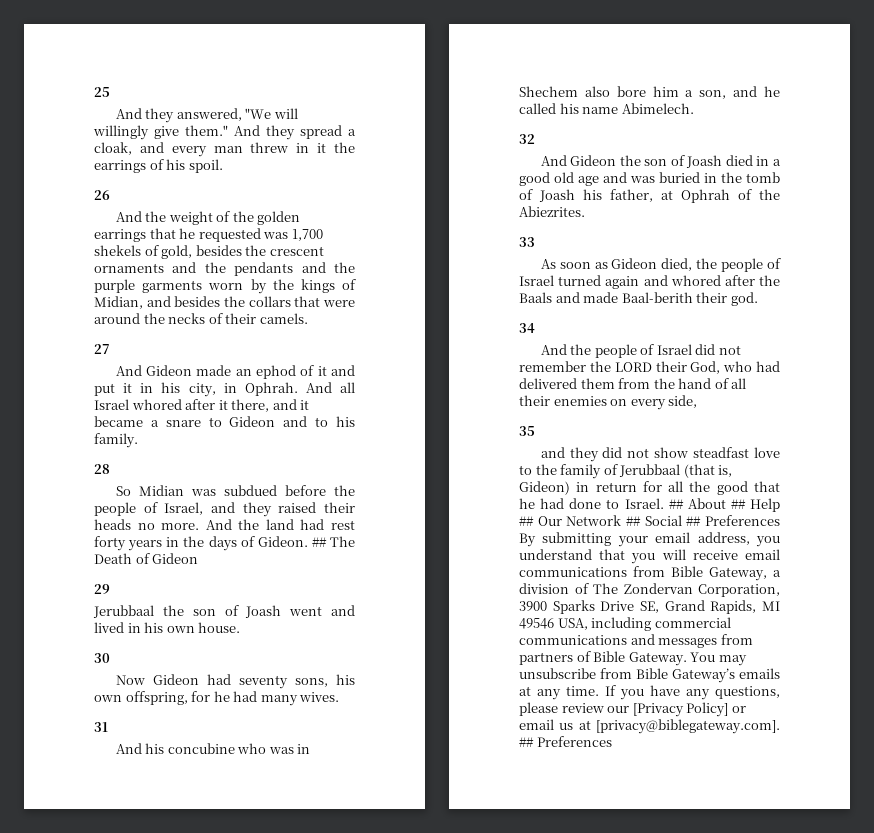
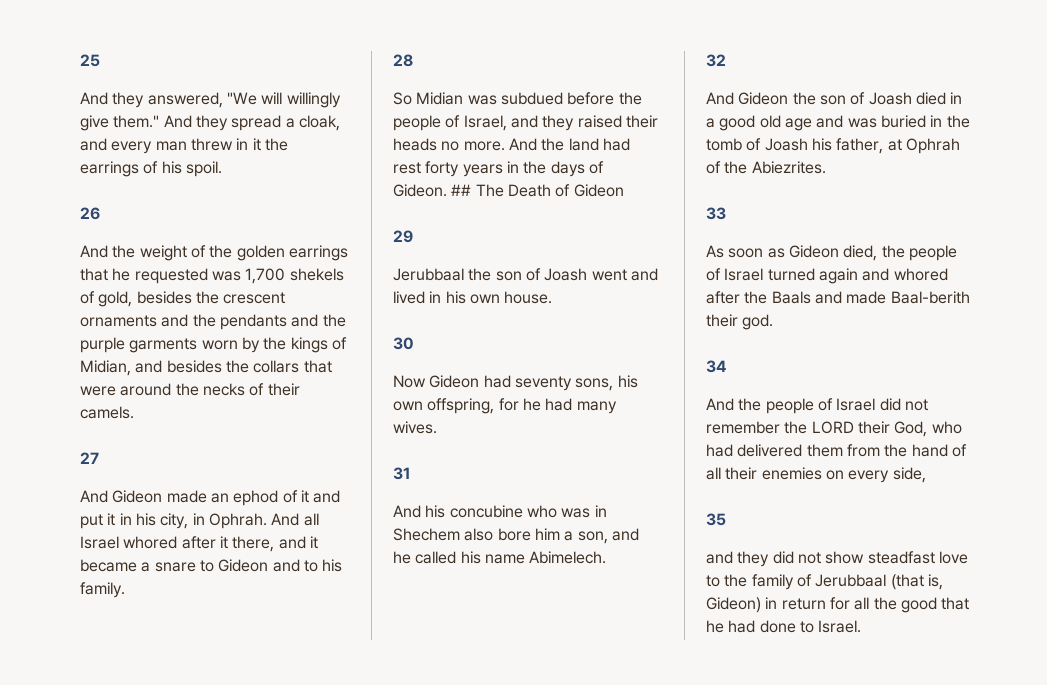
[668,498,780,512] [519,515,780,526] [519,532,780,547] [519,549,780,564] [519,566,781,581] [519,583,780,597] [519,600,780,614] [519,617,731,631] [519,634,753,648] [519,651,747,666] [519,668,780,683] [519,685,780,700] [519,702,746,717] [519,719,780,734] [519,736,612,747] ## About ## Help ## Our Network ## Social ## Preferences By submitting your email address, you understand that you will receive email communications from Bible Gateway, a division of The Zondervan Corporation, 3900 Sparks Drive SE, Grand Rapids, MI 49546 USA, including commercial communications and messages from partners of Bible Gateway. You may unsubscribe from Bible Gateway’s emails at any time. If you have any questions, please review our [Privacy Policy] or email us at [privacy@biblegateway.com]. ## Preferences -> (862, 626) none

